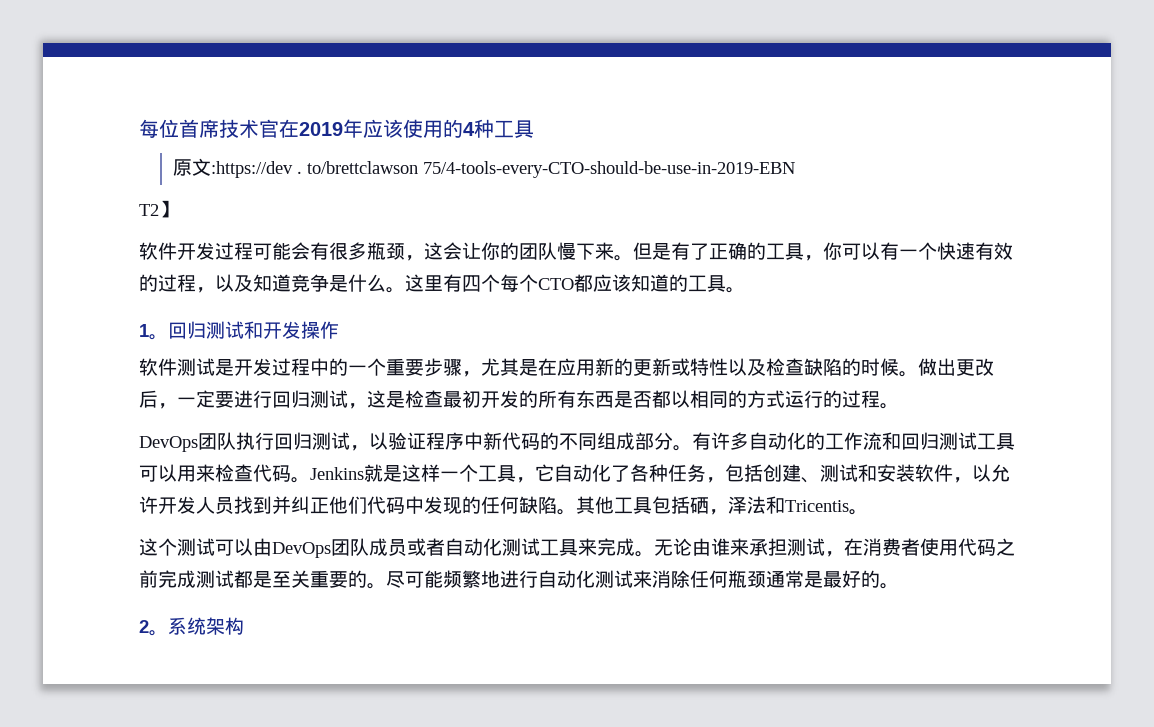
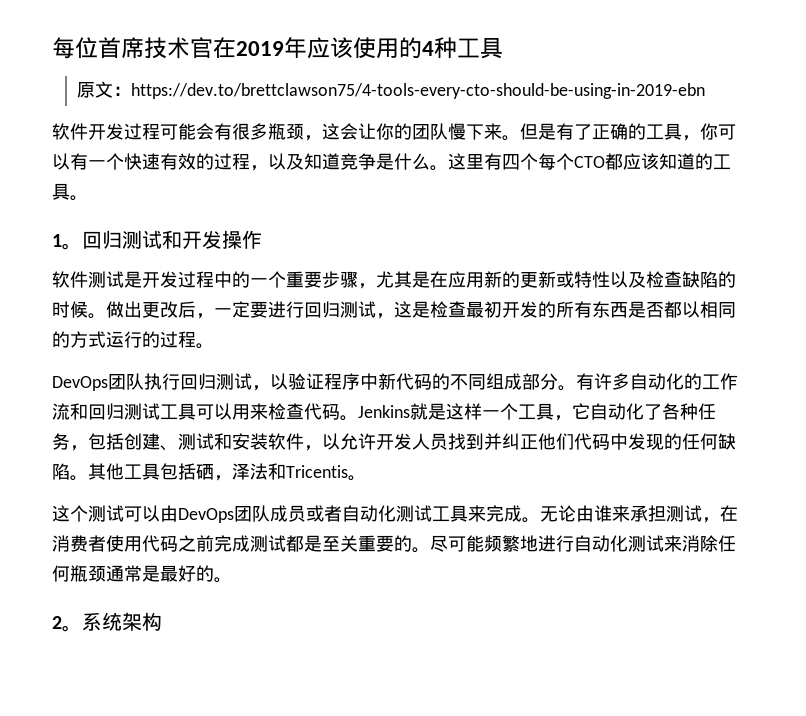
[210,161,795,178] [139,200,178,218] :https://dev . to/brettclawson 75/4-tools-every-CTO-should-be-use-in-2019-EBN // T2】 -> [113,83,706,99] ：https://dev.to/brettclawson75/4-tools-every-cto-should-be-using-in-2019-ebn

